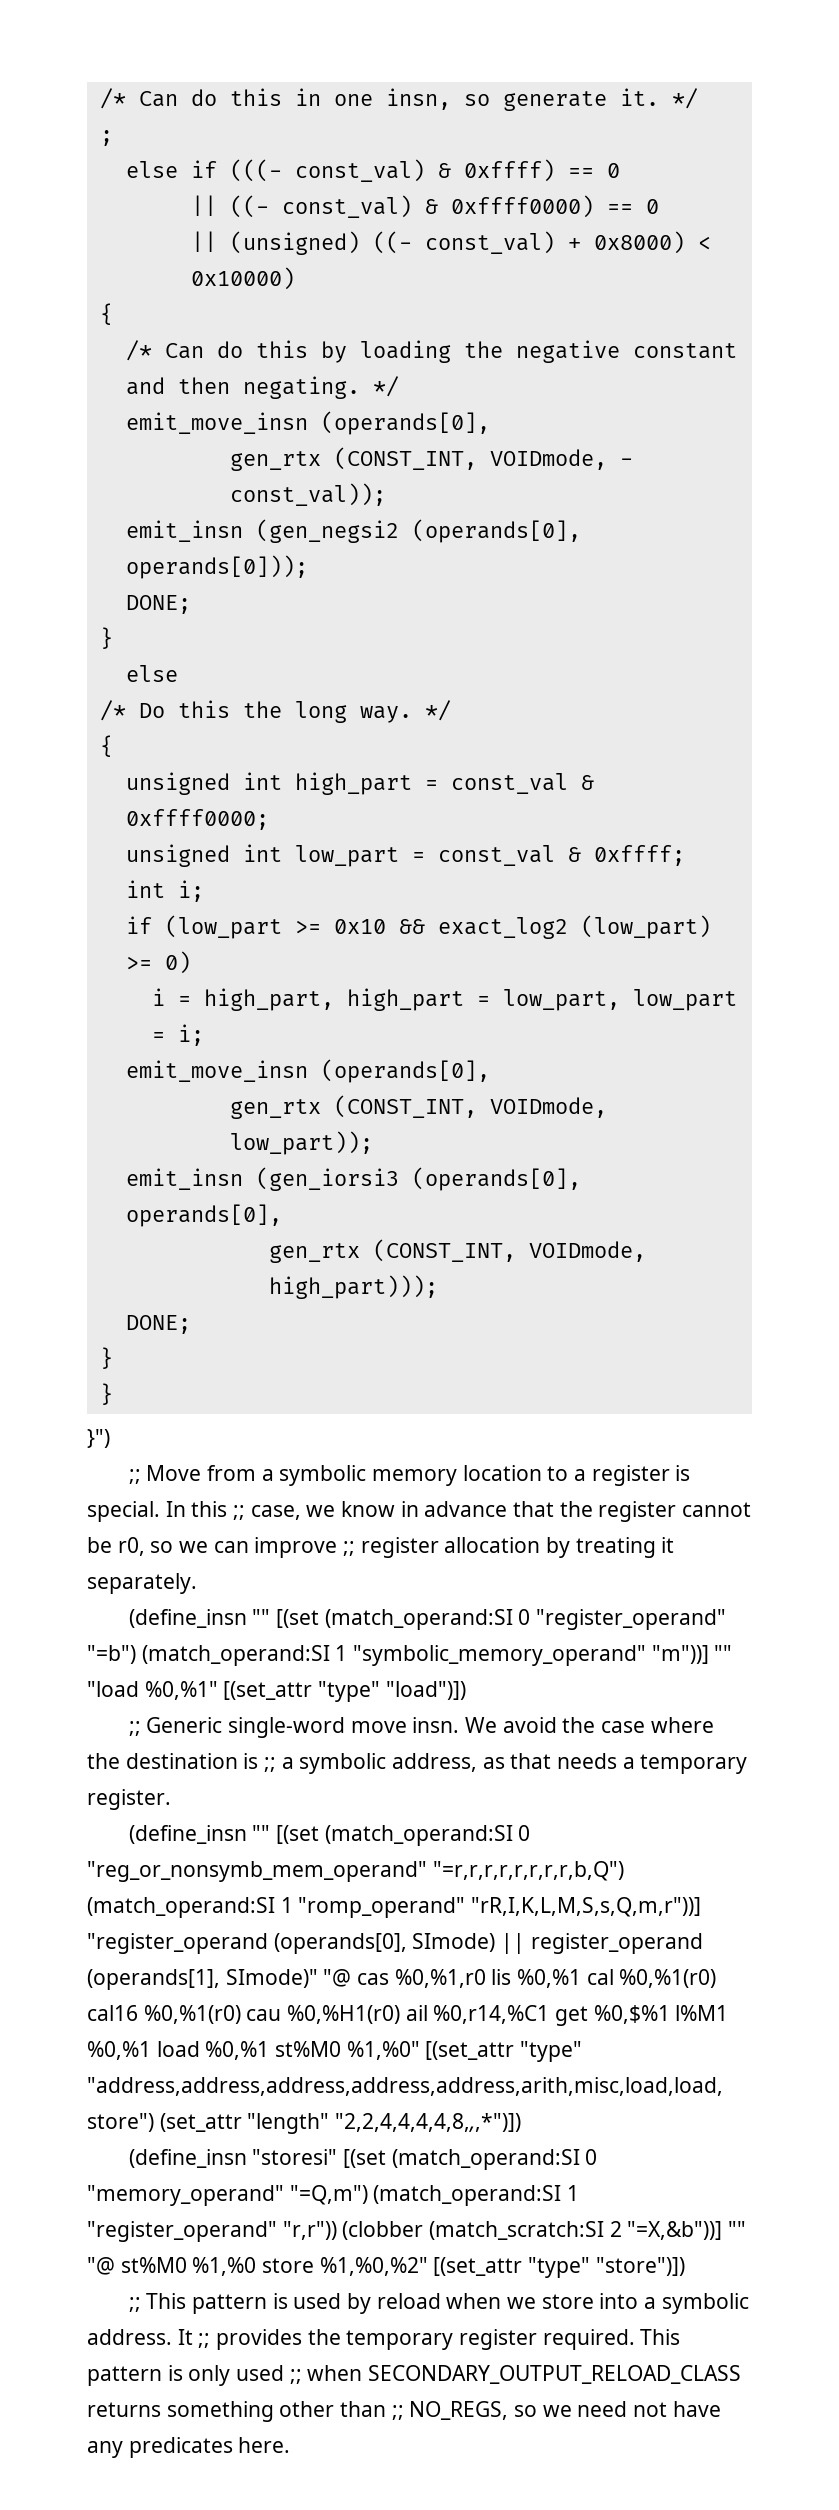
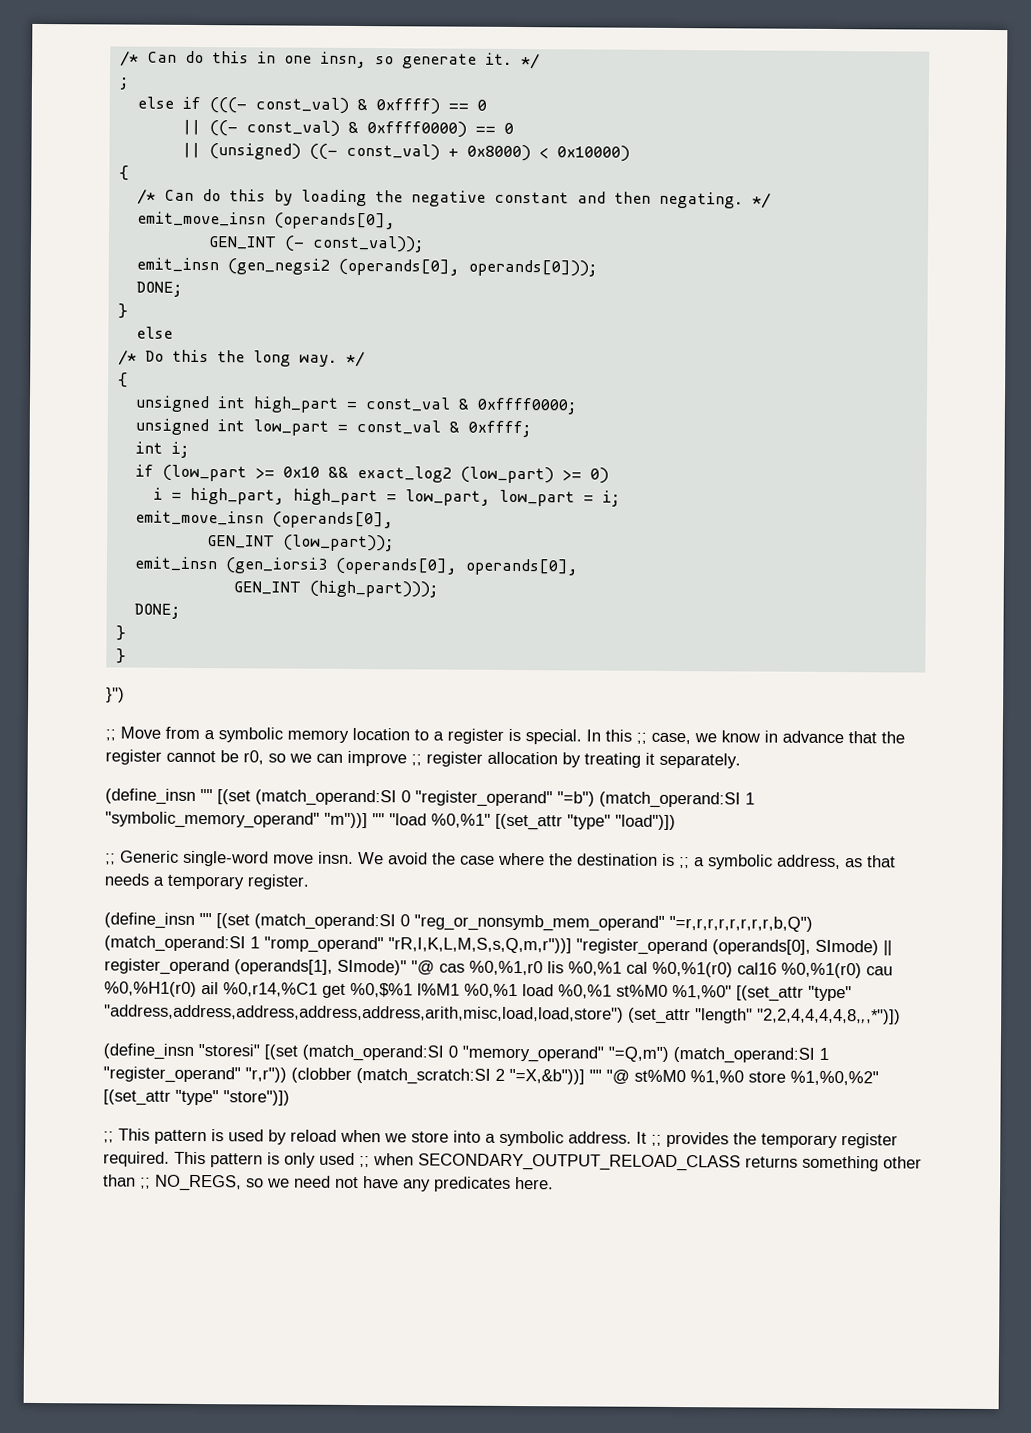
[229,447,633,471] gen_rtx (CONST_INT, VOIDmode, - -> [207,235,305,252] GEN_INT (-
[229,1095,607,1119] [229,1131,373,1155] gen_rtx (CONST_INT, VOIDmode, low_part)); -> [206,534,395,552] GEN_INT (low_part));
[268,1239,646,1263] [268,1275,438,1299] gen_rtx (CONST_INT, VOIDmode, high_part))); -> [232,580,439,598] GEN_INT (high_part)));

